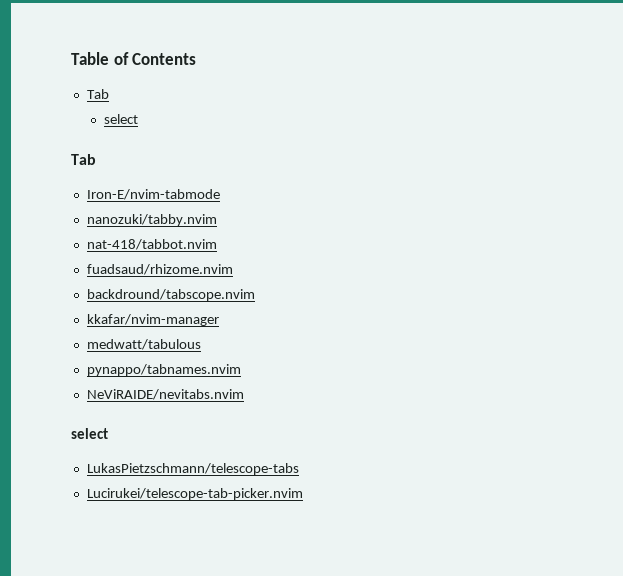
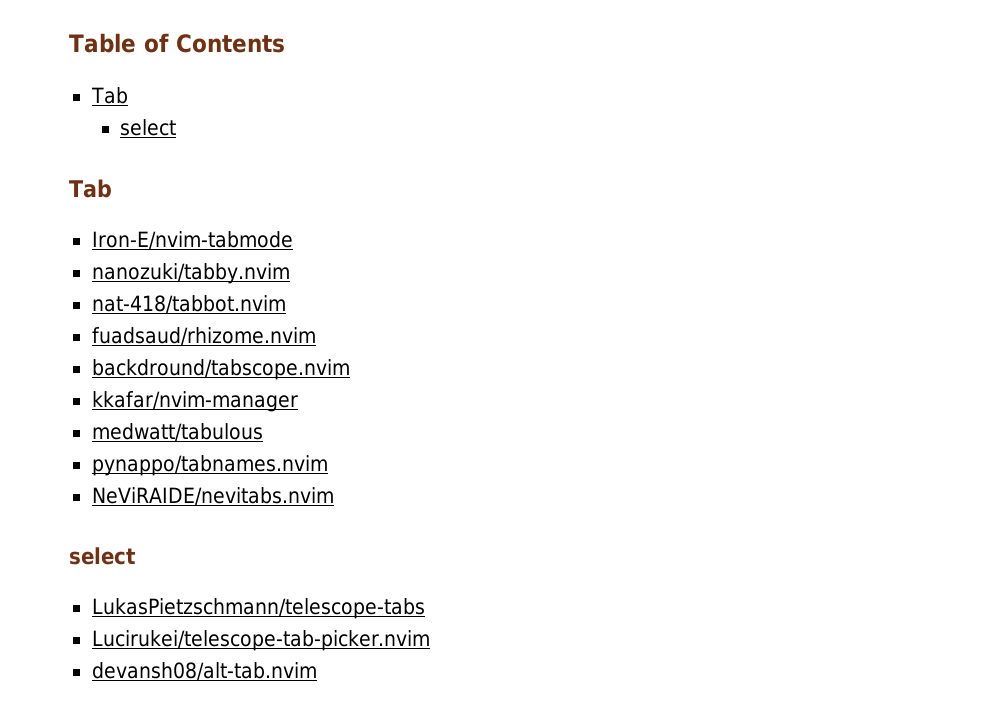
(303, 494) none -> [91,662,317,680] // devansh08/alt-tab.nvim

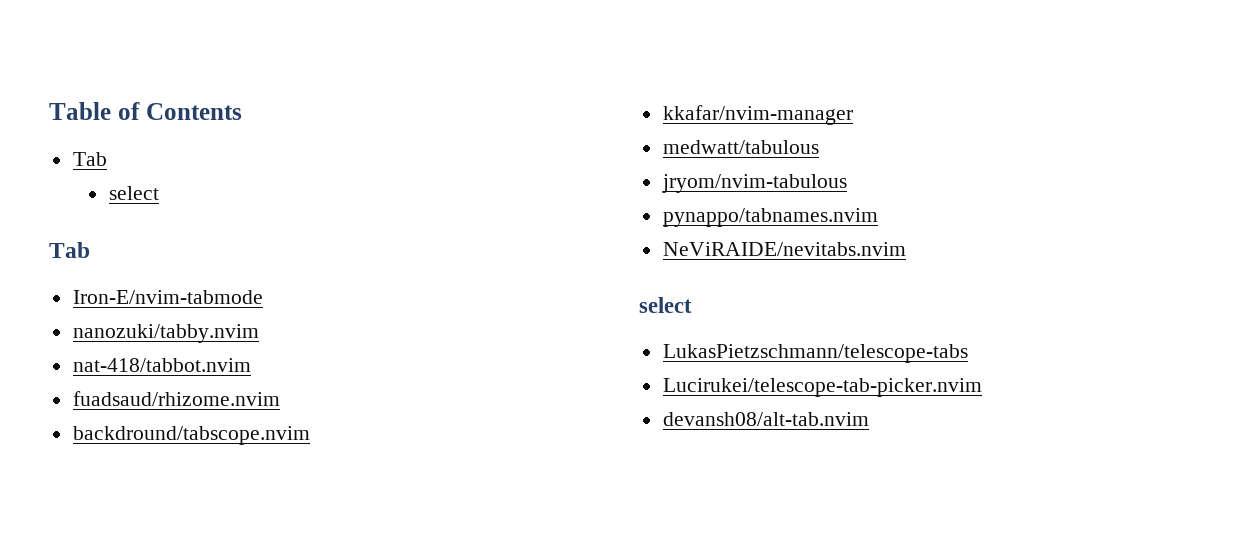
(263, 432) none -> [661,174,847,193] // jryom/nvim-tabulous

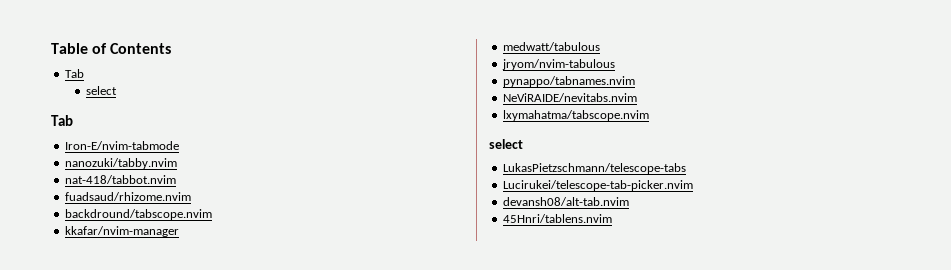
(906, 249) none -> [502,110,649,121] // lxymahatma/tabscope.nvim
(869, 419) none -> [502,214,612,223] // 45Hnri/tablens.nvim

